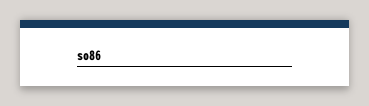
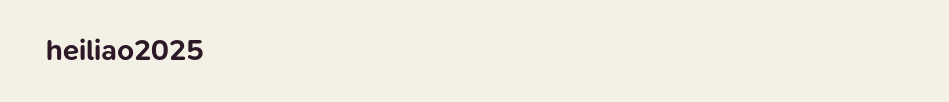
[77,50,101,61] so86 -> [46,38,204,61] heiliao2025

